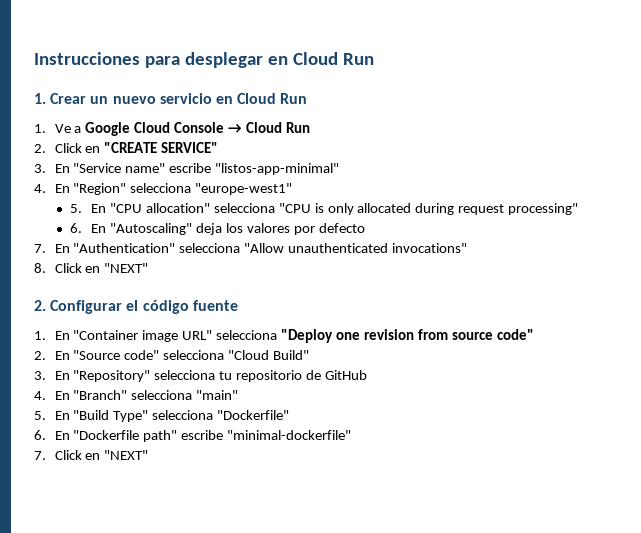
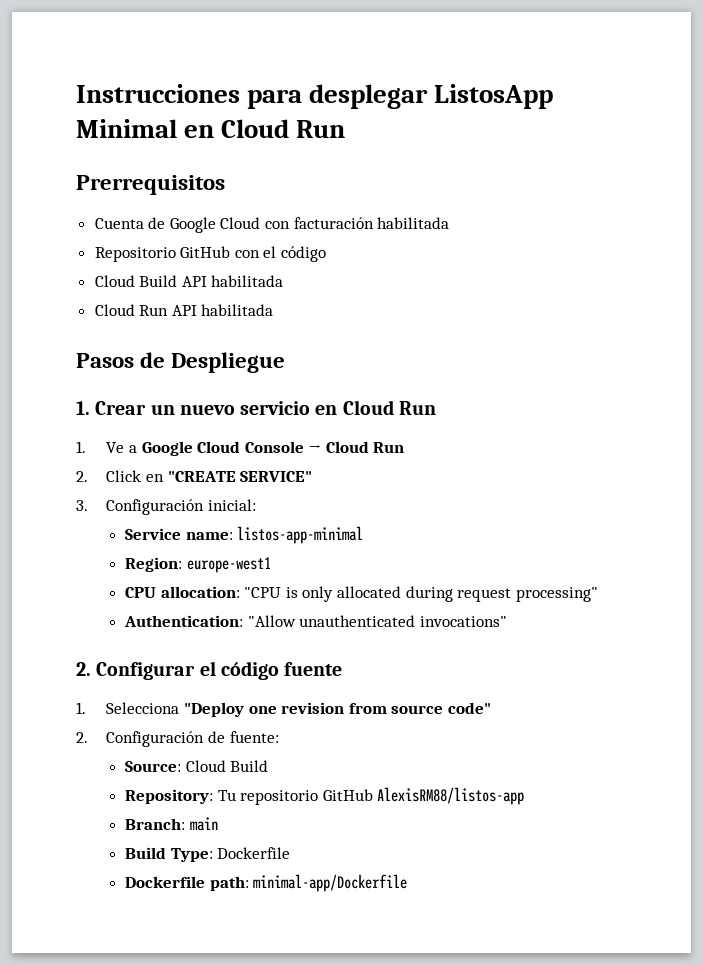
[267,52,374,65] en Cloud Run -> [434,84,554,109] [76,119,346,138] [76,175,225,195] [94,217,450,233] [94,246,327,262] [94,275,284,287] [94,304,274,316] [76,352,286,373] ListosApp Minimal en Cloud Run // Prerrequisitos // Cuenta de Google Cloud con facturación habilitada // Repositorio GitHub con el código // Cloud Build API habilitada // Cloud Run API habilitada // Pasos de Despliegue
[54,163,340,175] [34,183,293,195] [70,203,275,213] En "Service name" escribe "listos-app-minimal" // 4. En "Region" selecciona "europe-west1" // 5. En "CPU allocation" selecciona -> [106,499,256,515] [125,526,364,544] [125,557,271,573] [125,586,240,598] Configuración inicial: // Service name: listos-app-minimal // Region: europe-west1 // CPU allocation:
[70,223,365,235] [34,243,241,253] 6. En "Autoscaling" deja los valores por defecto // 7. En "Authentication" selecciona -> [124,615,244,627] Authentication:
[34,263,149,273] // 8. Click en "NEXT" -> (507, 621) none
[54,330,278,342] En "Container image URL" selecciona -> [106,702,180,714] Selecciona
[54,350,310,360] [34,370,368,382] [34,390,239,400] [34,410,290,422] [34,430,352,442] [34,450,149,460] En "Source code" selecciona "Cloud Build" // 3. En "Repository" selecciona tu repositorio de GitHub // 4. En "Branch" selecciona "main" // 5. En "Build Type" selecciona "Dockerfile" // 6. En "Dockerfile path" escribe "minimal-dockerfile" // 7. Click en "NEXT" -> [106,731,279,747] [125,760,269,772] [125,787,525,805] [125,817,218,831] [125,847,291,862] [125,874,408,892] Configuración de fuente: // Source: Cloud Build // Repository: Tu repositorio GitHub AlexisRM88/listos-app // Branch: main // Build Type: Dockerfile // Dockerfile path: minimal-app/Dockerfile

